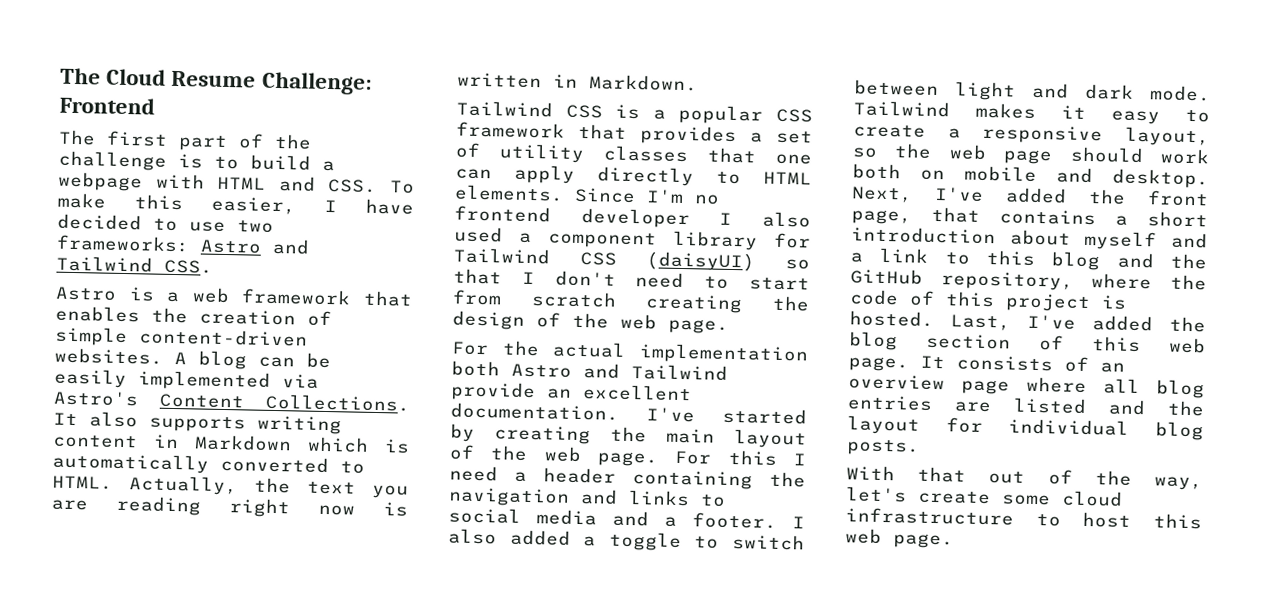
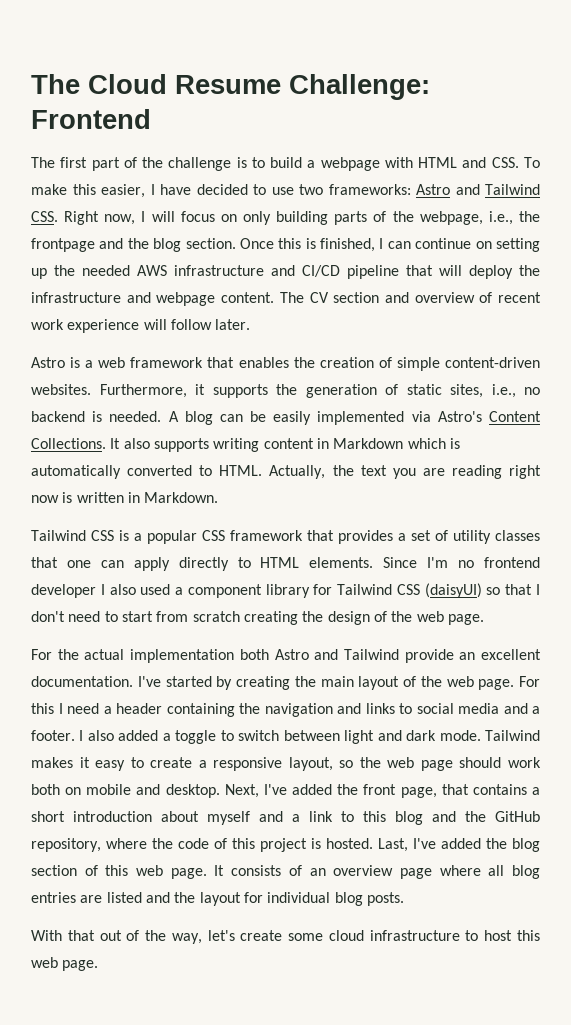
(213, 266) none -> [64,211,541,225] [31,238,540,252] [31,265,540,279] [31,292,541,306] [31,319,251,333] Right now, I will focus on only building parts of the webpage, i.e., the frontpage and the blog section. Once this is finished, I can continue on setting up the needed AWS infrastructure and CI/CD pipeline that will deploy the infrastructure and webpage content. The CV section and overview of recent work experience will follow later.
(163, 356) none -> [99,384,540,398] [31,411,162,422] Furthermore, it supports the generation of static sites, i.e., no backend is needed.

